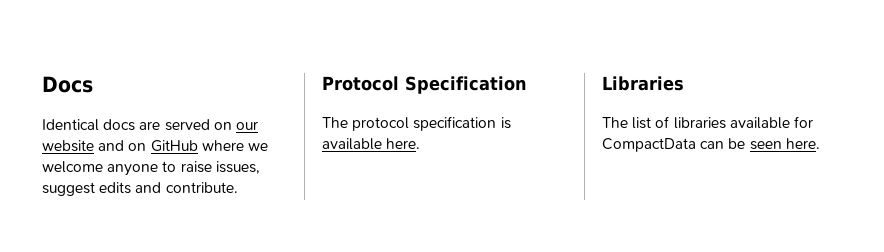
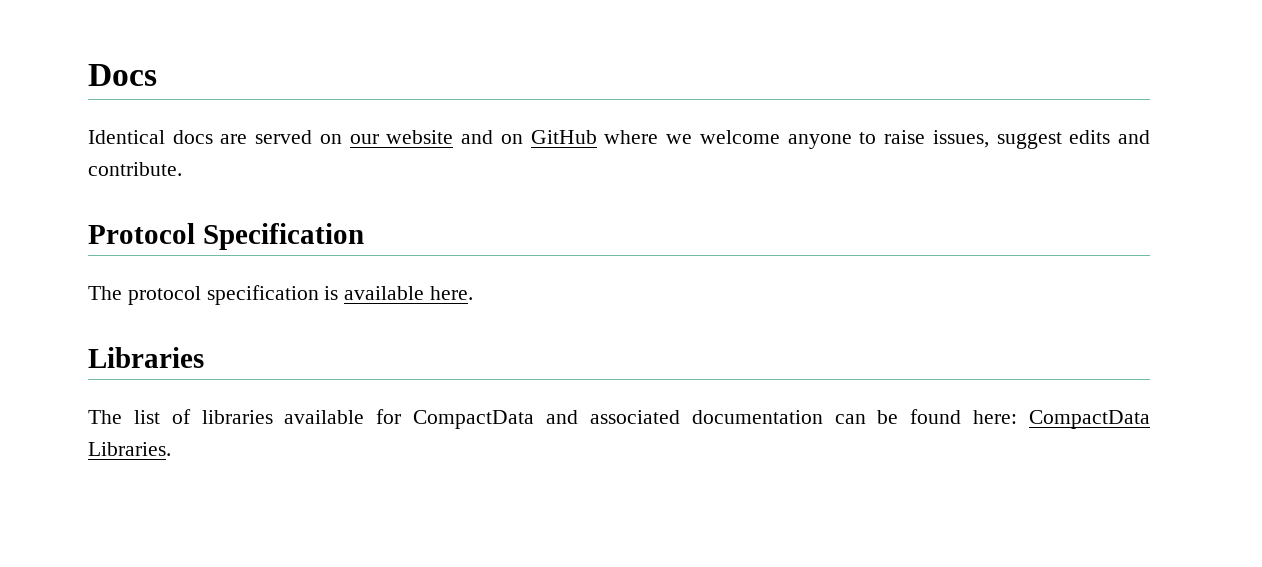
[700,138,820,150] can be seen here. -> [546,409,1150,429] [88,442,171,456] and associated documentation can be found here: CompactData Libraries.

